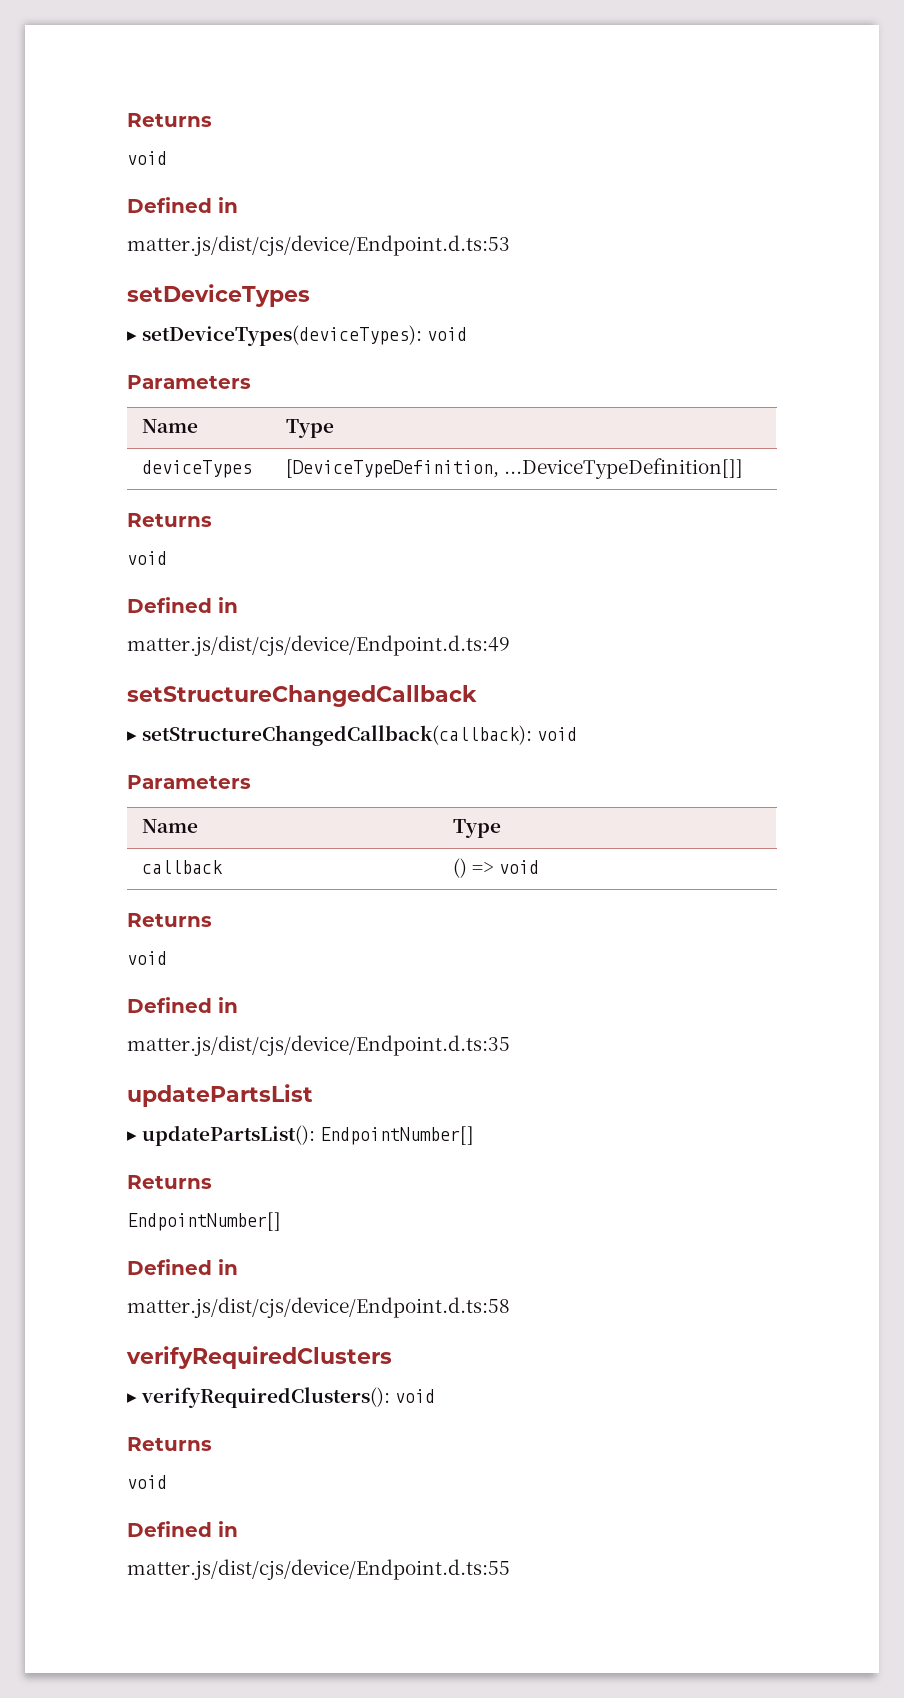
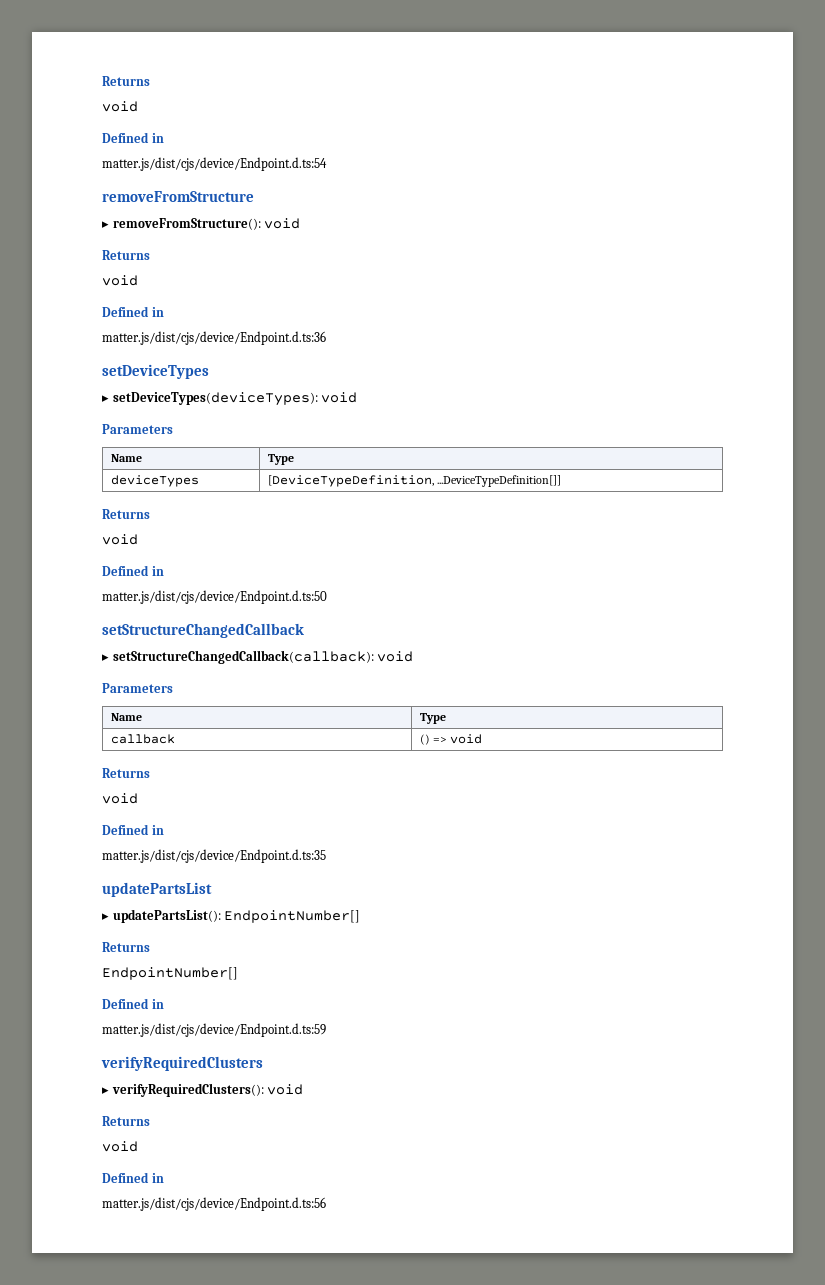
[127,113,212,127] [127,151,167,165] [127,197,238,213] [127,235,510,256] Returns // void // Defined in // matter.js/dist/cjs/device/Endpoint.d.ts:53 -> [102,76,150,86] [102,101,138,112] [102,132,164,143] [102,157,327,171] [102,191,254,202] [102,218,301,230] [102,250,150,260] [102,275,138,286] [102,306,164,317] [102,331,326,345] Returns // void // Defined in // matter.js/dist/cjs/device/Endpoint.d.ts:54 // removeFromStructure // ▸ removeFromStructure(): void // Returns // void // Defined in // matter.js/dist/cjs/device/Endpoint.d.ts:36
[127,635,510,656] matter.js/dist/cjs/device/Endpoint.d.ts:49 -> [102,590,327,604] matter.js/dist/cjs/device/Endpoint.d.ts:50
[127,1297,510,1318] matter.js/dist/cjs/device/Endpoint.d.ts:58 -> [102,1023,326,1037] matter.js/dist/cjs/device/Endpoint.d.ts:59
[127,1559,510,1580] matter.js/dist/cjs/device/Endpoint.d.ts:55 -> [102,1197,326,1211] matter.js/dist/cjs/device/Endpoint.d.ts:56

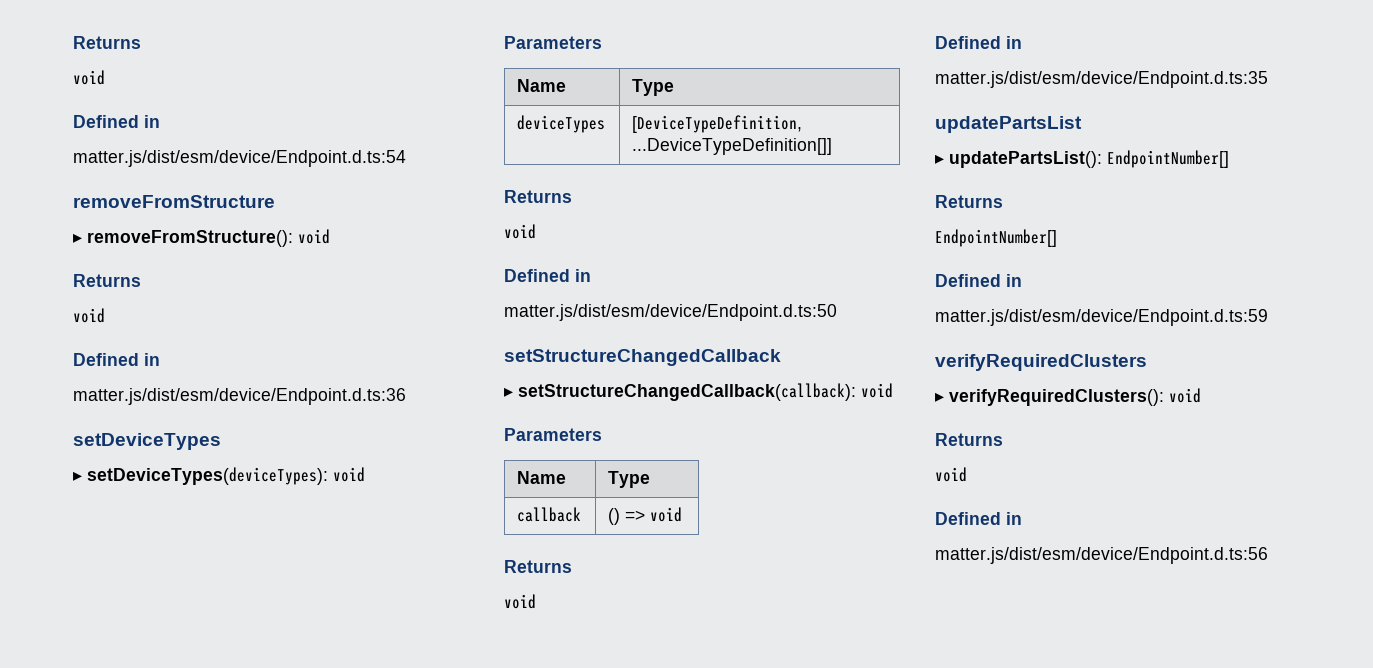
[102,76,150,86] [102,101,138,112] [102,132,164,143] [102,157,327,171] Returns // void // Defined in // matter.js/dist/cjs/device/Endpoint.d.ts:54 -> [73,36,141,49] [73,70,105,85] [73,115,160,128] [73,150,406,167] Returns // void // Defined in // matter.js/dist/esm/device/Endpoint.d.ts:54
[102,331,326,345] matter.js/dist/cjs/device/Endpoint.d.ts:36 -> [73,388,406,405] matter.js/dist/esm/device/Endpoint.d.ts:36
[102,590,327,604] matter.js/dist/cjs/device/Endpoint.d.ts:50 -> [504,304,837,321] matter.js/dist/esm/device/Endpoint.d.ts:50
[102,849,326,863] matter.js/dist/cjs/device/Endpoint.d.ts:35 -> [935,71,1268,88] matter.js/dist/esm/device/Endpoint.d.ts:35
[102,1023,326,1037] matter.js/dist/cjs/device/Endpoint.d.ts:59 -> [935,309,1268,326] matter.js/dist/esm/device/Endpoint.d.ts:59
[102,1197,326,1211] matter.js/dist/cjs/device/Endpoint.d.ts:56 -> [935,547,1268,564] matter.js/dist/esm/device/Endpoint.d.ts:56

